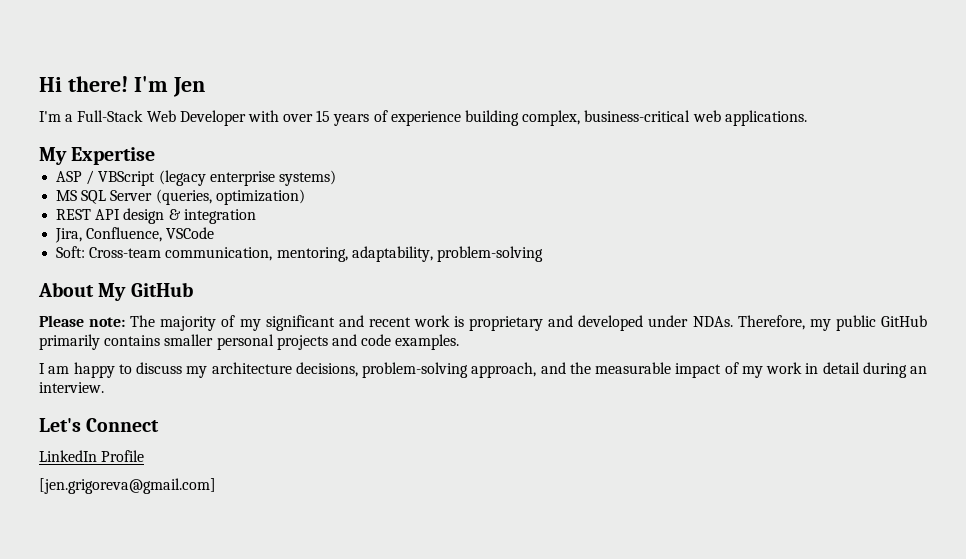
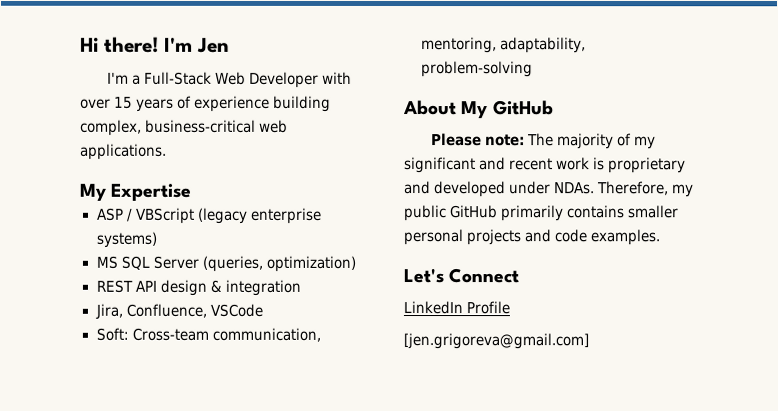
[39,362,927,378] [39,382,104,393] // I am happy to discuss my architecture decisions, problem-solving approach, and the measurable impact of my work in detail during an interview. -> (661, 237) none

